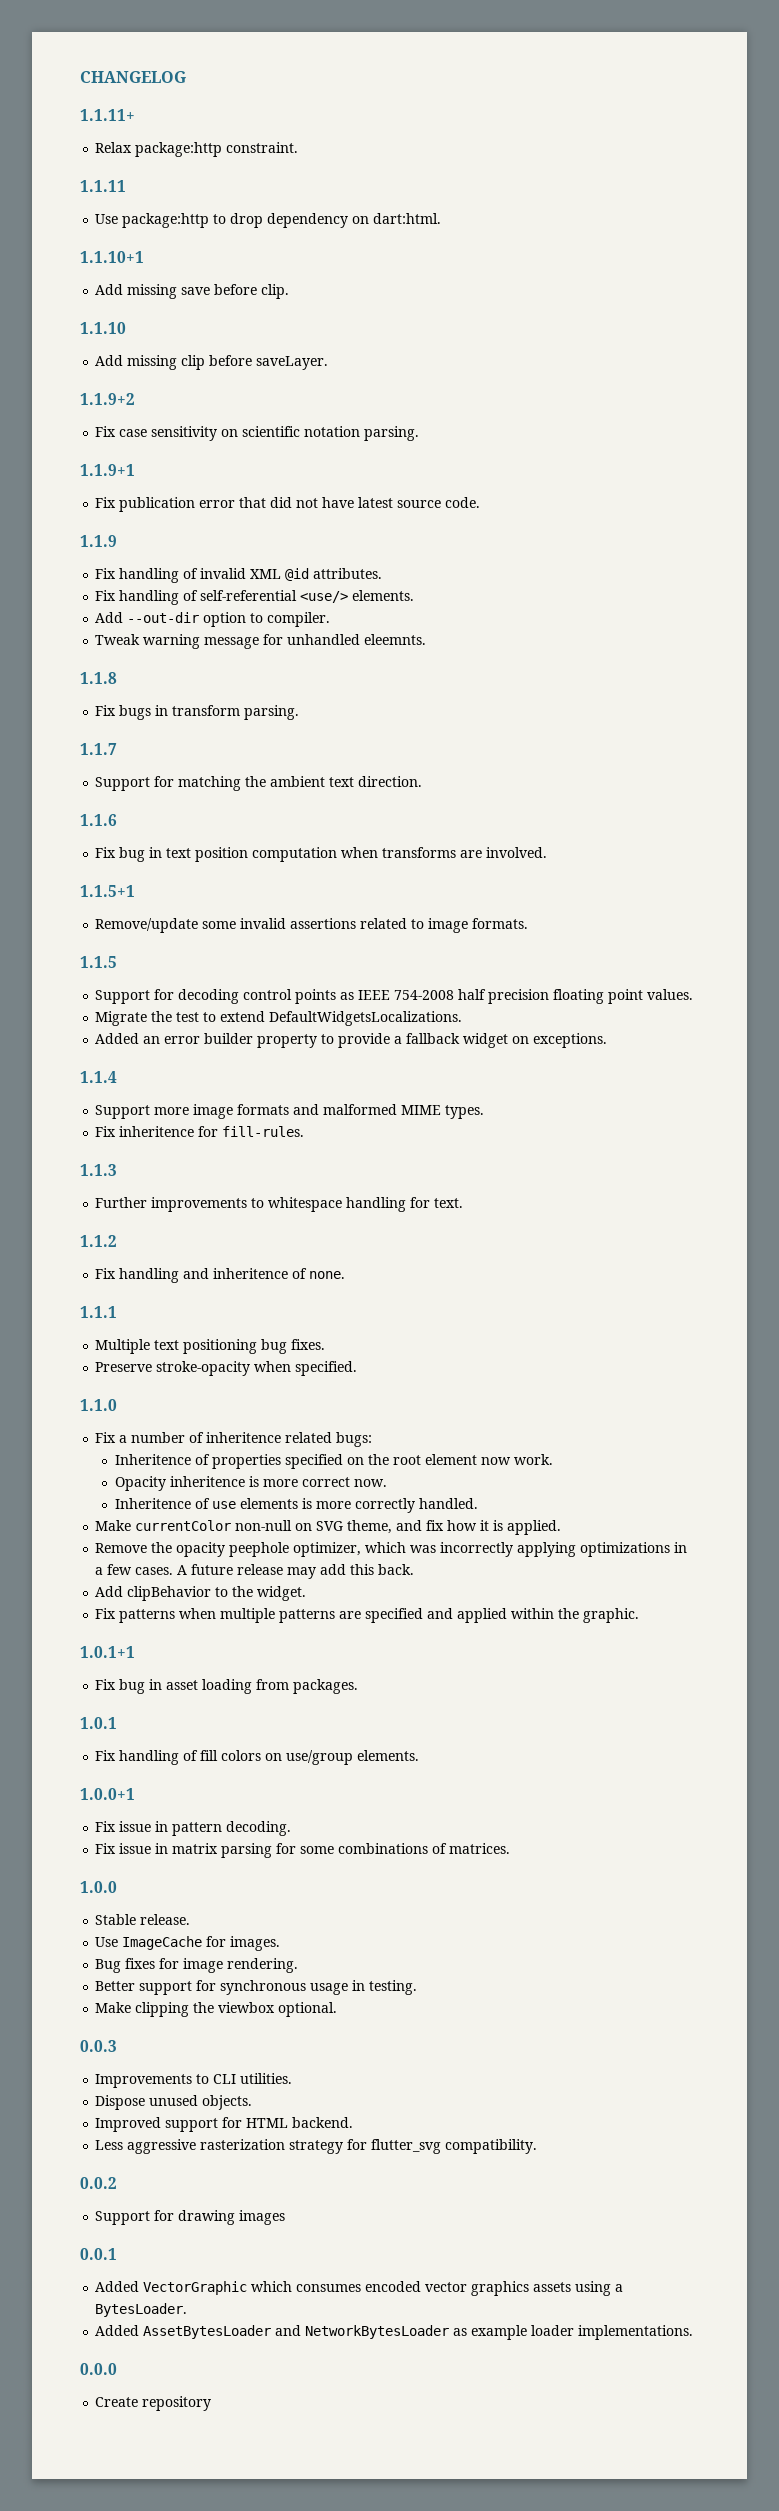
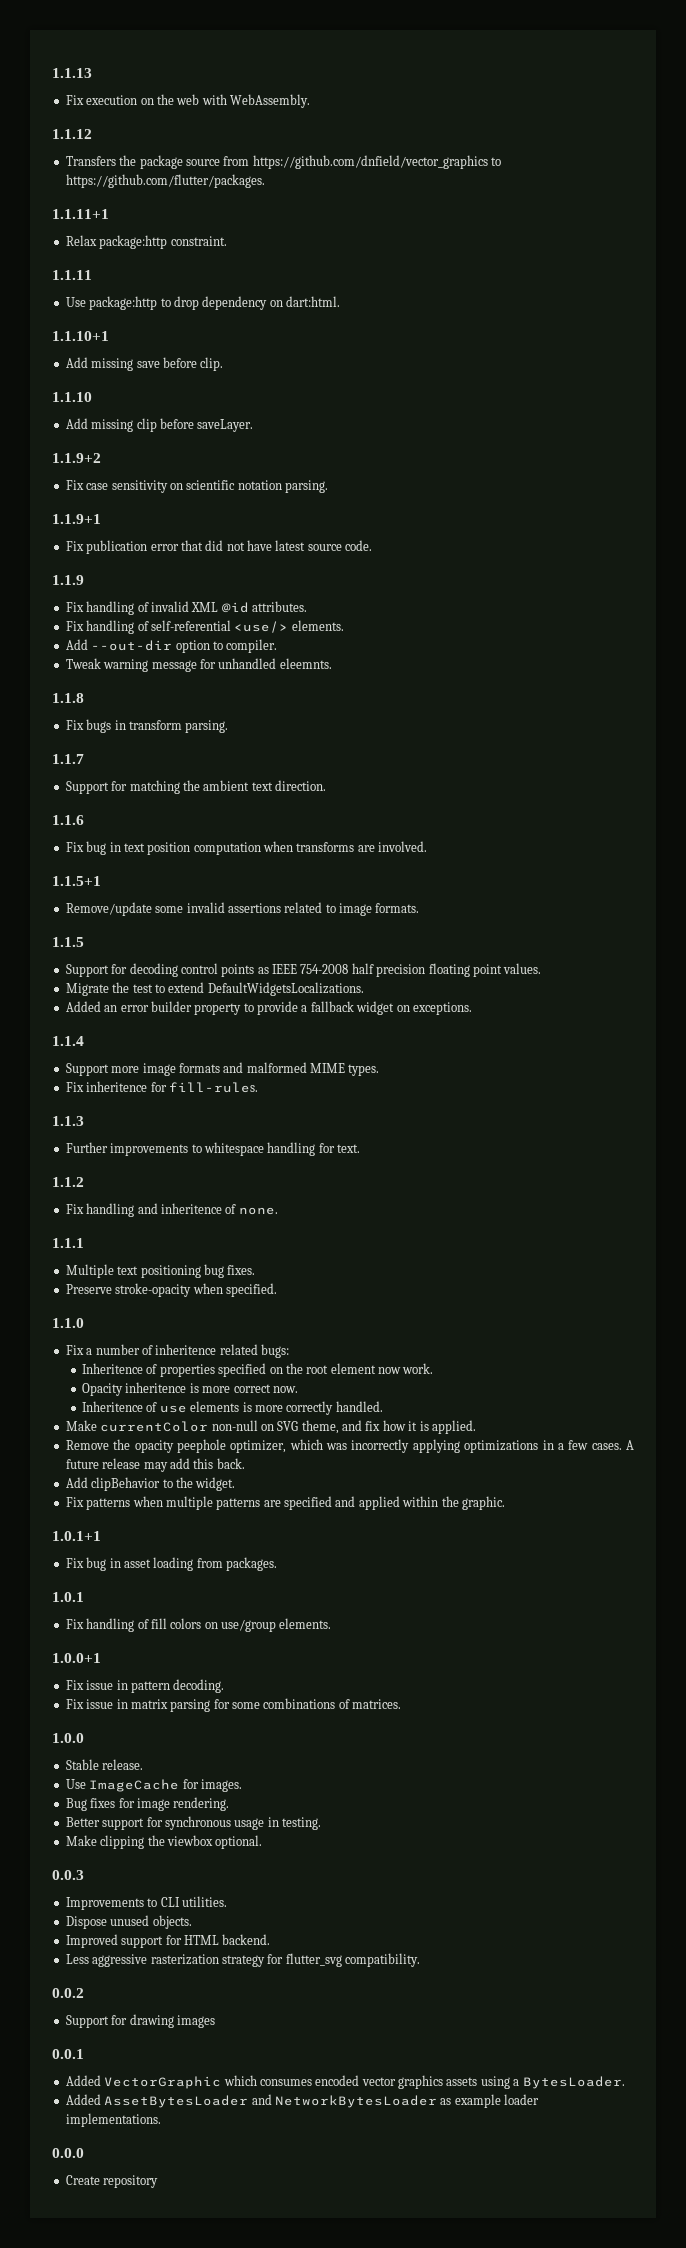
[80,71,186,83] [80,109,135,121] CHANGELOG // 1.1.11+ -> [52,68,92,78] [65,94,310,108] [52,129,92,139] [65,155,501,169] [65,174,265,188] [52,209,109,219] 1.1.13 // Fix execution on the web with WebAssembly. // 1.1.12 // Transfers the package source from https://github.com/dnfield/vector_graphics to https://github.com/flutter/packages. // 1.1.11+1

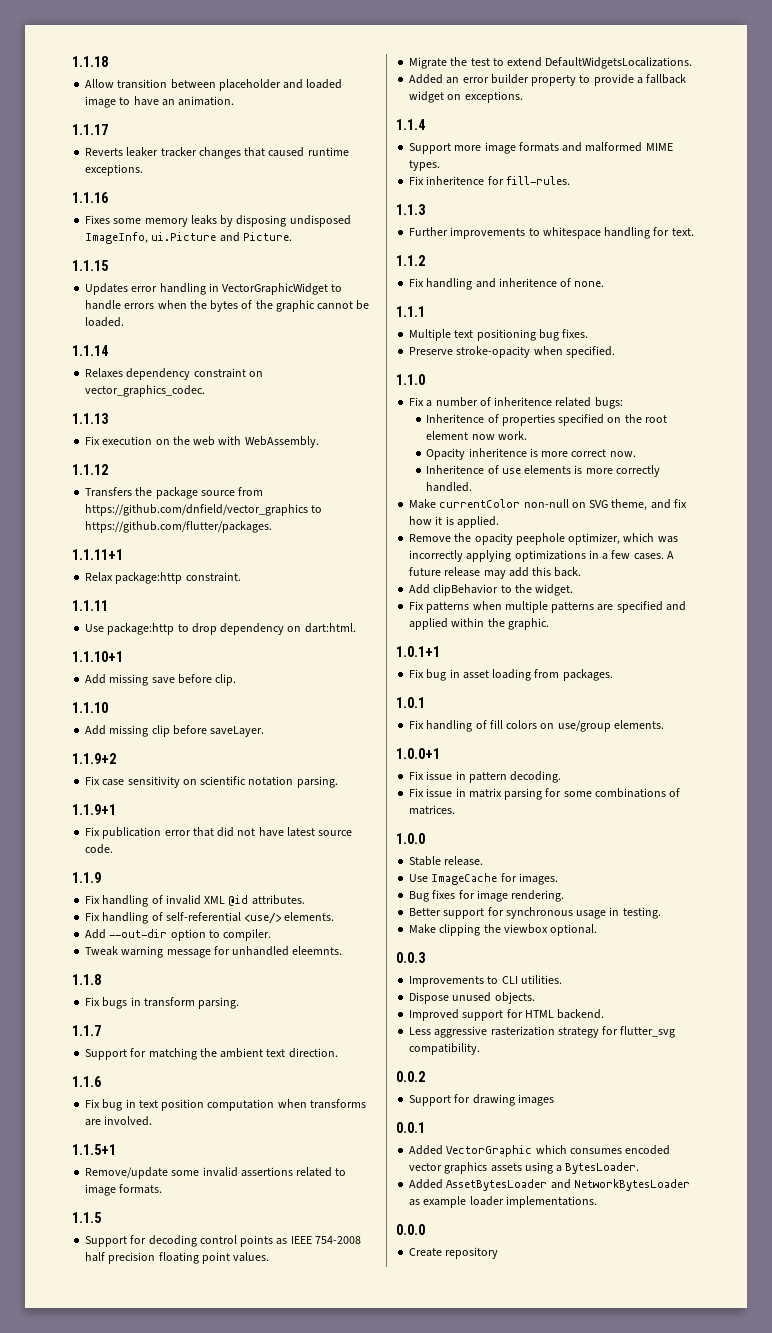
(52, 73) none -> [72,56,108,67] [85,79,343,91] [85,96,235,108] [72,124,108,135] [85,147,349,159] [85,164,144,176] [72,192,108,203] [85,215,351,227] [85,232,292,244] [72,260,108,271] [85,283,343,295] [85,300,370,312] [85,317,125,327] [72,345,108,356] [85,368,263,380] [85,385,206,397] 1.1.18 // Allow transition between placeholder and loaded image to have an animation. // 1.1.17 // Reverts leaker tracker changes that caused runtime exceptions. // 1.1.16 // Fixes some memory leaks by disposing undisposed ImageInfo, ui.Picture and Picture. // 1.1.15 // Updates error handling in VectorGraphicWidget to handle errors when the bytes of the graphic cannot be loaded. // 1.1.14 // Relaxes dependency constraint on vector_graphics_codec. //

